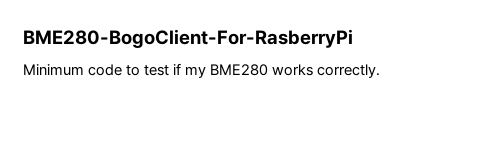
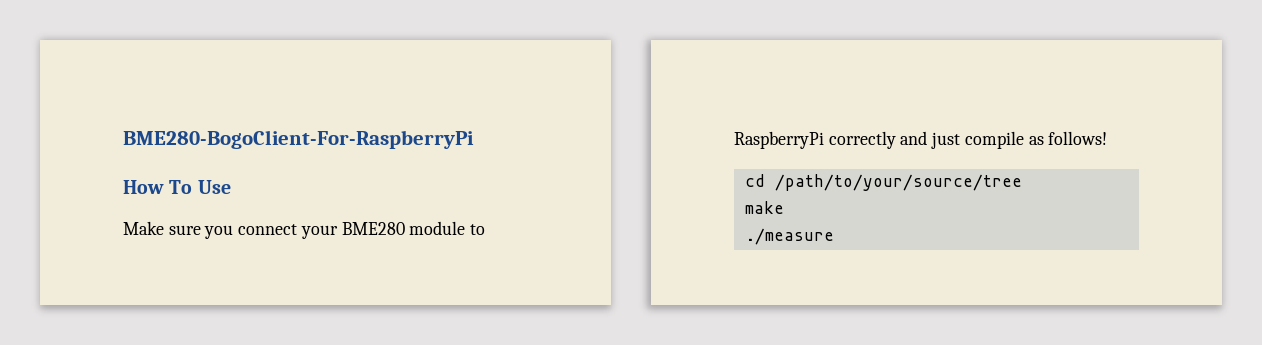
[23,29,353,48] [23,63,381,78] BME280-BogoClient-For-RasberryPi // Minimum code to test if my BME280 works correctly. -> [123,130,474,149] [123,180,231,194] [123,221,486,239] [734,131,1108,149] [744,174,1022,191] [744,201,784,214] [744,228,834,245] BME280-BogoClient-For-RaspberryPi // How To Use // Make sure you connect your BME280 module to RaspberryPi correctly and just compile as follows! // cd /path/to/your/source/tree // make // ./measure

